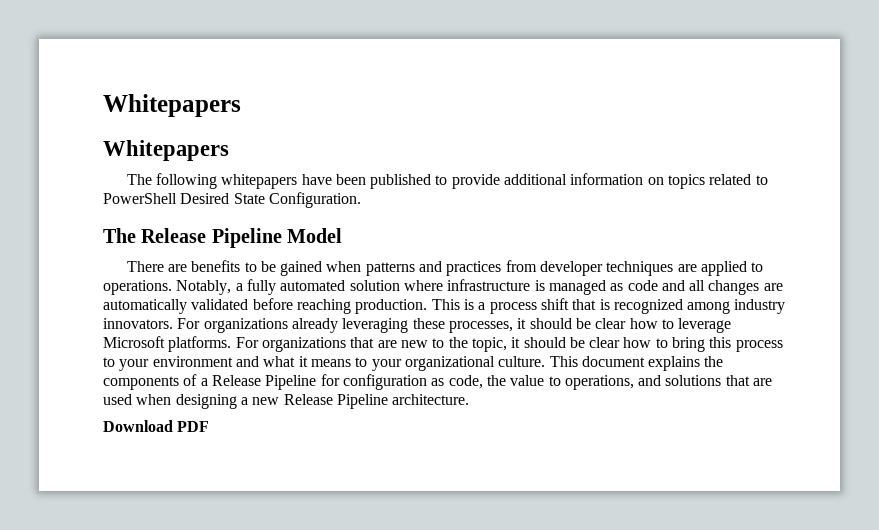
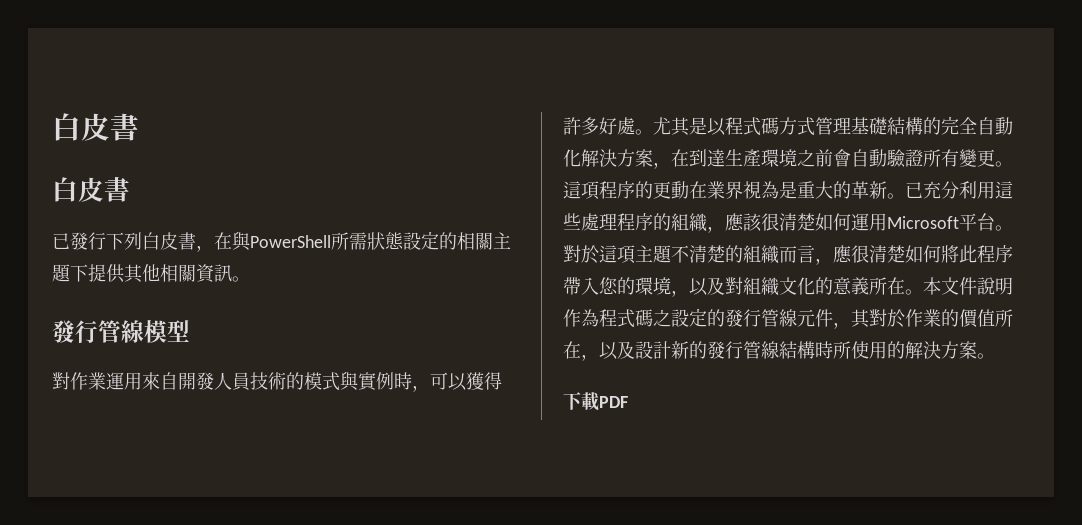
[103,94,241,117] [103,140,229,161] [126,173,768,189] [103,192,361,208] [103,228,343,248] [126,260,764,276] [103,279,783,295] [103,298,786,314] [103,318,732,333] [103,336,783,352] [103,356,724,371] [103,374,773,390] [103,394,470,409] [103,420,173,432] Whitepapers // Whitepapers // The following whitepapers have been published to provide additional information on topics related to PowerShell Desired State Configuration. // The Release Pipeline Model // There are benefits to be gained when patterns and practices from developer techniques are applied to operations. Notably, a fully automated solution where infrastructure is managed as code and all changes are automatically validated before reaching production. This is a process shift that is recognized among industry innovators. For organizations already leveraging these processes, it should be clear how to leverage Microsoft platforms. For organizations that are new to the topic, it should be clear how to bring this process to your environment and what it means to your organizational culture. This document explains the components of a Release Pipeline for configuration as code, the value to operations, and solutions that are used when designing a new Release Pipeline architecture. // Download -> [52,113,139,141] [52,177,130,202] [52,231,511,252] [52,264,250,283] [52,320,190,344] [52,371,502,392] [563,116,1013,136] [563,149,1013,169] [563,181,1013,200] [563,213,1013,233] [563,245,1013,265] [563,277,1013,297] [563,308,1013,329] [563,341,995,361] [563,392,599,411] 白皮書 // 白皮書 // 已發行下列白皮書，在與PowerShell所需狀態設定的相關主題下提供其他相關資訊。 // 發行管線模型 // 對作業運用來自開發人員技術的模式與實例時，可以獲得許多好處。尤其是以程式碼方式管理基礎結構的完全自動化解決方案，在到達生產環境之前會自動驗證所有變更。這項程序的更動在業界視為是重大的革新。已充分利用這些處理程序的組織，應該很清楚如何運用Microsoft平台。對於這項主題不清楚的組織而言，應很清楚如何將此程序帶入您的環境，以及對組織文化的意義所在。本文件說明作為程式碼之設定的發行管線元件，其對於作業的價值所在，以及設計新的發行管線結構時所使用的解決方案。 // 下載

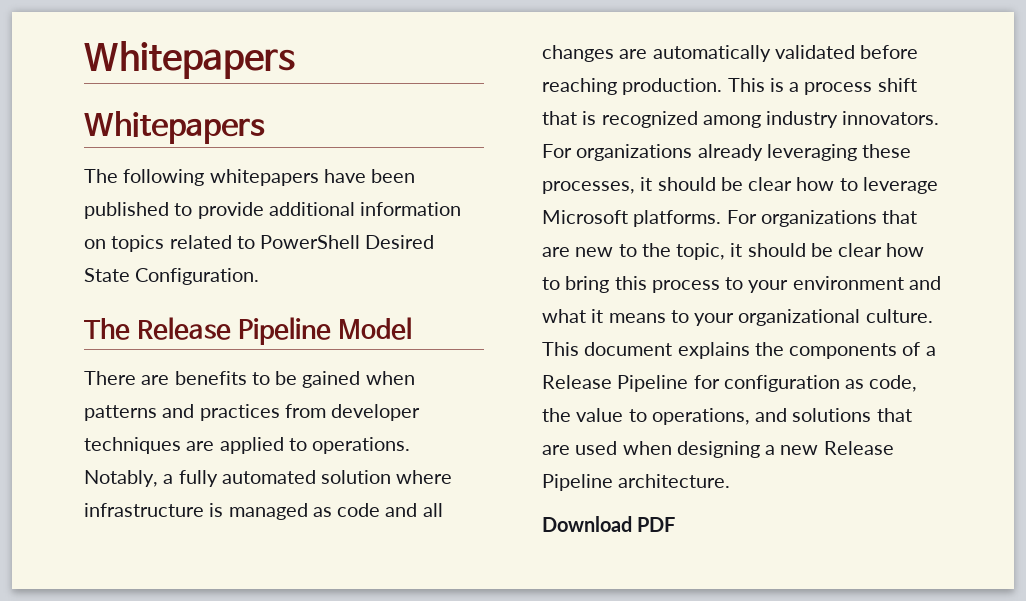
[52,113,139,141] [52,177,130,202] [52,231,511,252] [52,264,250,283] [52,320,190,344] [52,371,502,392] [563,116,1013,136] [563,149,1013,169] [563,181,1013,200] [563,213,1013,233] [563,245,1013,265] [563,277,1013,297] [563,308,1013,329] [563,341,995,361] [563,392,599,411] 白皮書 // 白皮書 // 已發行下列白皮書，在與PowerShell所需狀態設定的相關主題下提供其他相關資訊。 // 發行管線模型 // 對作業運用來自開發人員技術的模式與實例時，可以獲得許多好處。尤其是以程式碼方式管理基礎結構的完全自動化解決方案，在到達生產環境之前會自動驗證所有變更。這項程序的更動在業界視為是重大的革新。已充分利用這些處理程序的組織，應該很清楚如何運用Microsoft平台。對於這項主題不清楚的組織而言，應很清楚如何將此程序帶入您的環境，以及對組織文化的意義所在。本文件說明作為程式碼之設定的發行管線元件，其對於作業的價值所在，以及設計新的發行管線結構時所使用的解決方案。 // 下載 -> [84,41,295,79] [84,111,265,144] [84,169,416,186] [84,202,462,219] [84,235,435,252] [84,268,260,285] [84,317,413,345] [84,371,415,388] [84,404,421,421] [84,437,411,454] [84,470,453,487] [84,503,443,520] [542,45,919,62] [542,78,917,95] [542,111,940,128] [542,144,912,161] [542,177,938,194] [542,210,918,227] [542,243,925,260] [542,276,941,293] [542,309,933,326] [542,342,936,359] [542,375,918,392] [542,408,912,425] [542,441,894,458] [542,474,731,491] [542,516,632,532] Whitepapers // Whitepapers // The following whitepapers have been published to provide additional information on topics related to PowerShell Desired State Configuration. // The Release Pipeline Model // There are benefits to be gained when patterns and practices from developer techniques are applied to operations. Notably, a fully automated solution where infrastructure is managed as code and all changes are automatically validated before reaching production. This is a process shift that is recognized among industry innovators. For organizations already leveraging these processes, it should be clear how to leverage Microsoft platforms. For organizations that are new to the topic, it should be clear how to bring this process to your environment and what it means to your organizational culture. This document explains the components of a Release Pipeline for configuration as code, the value to operations, and solutions that are used when designing a new Release Pipeline architecture. // Download

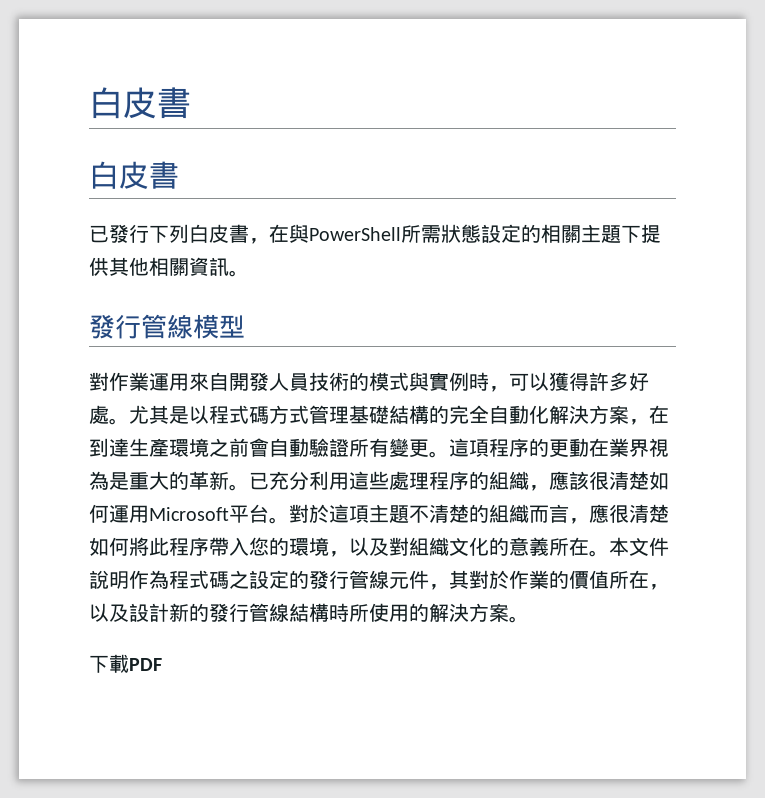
[84,41,295,79] [84,111,265,144] [84,169,416,186] [84,202,462,219] [84,235,435,252] [84,268,260,285] [84,317,413,345] [84,371,415,388] [84,404,421,421] [84,437,411,454] [84,470,453,487] [84,503,443,520] [542,45,919,62] [542,78,917,95] [542,111,940,128] [542,144,912,161] [542,177,938,194] [542,210,918,227] [542,243,925,260] [542,276,941,293] [542,309,933,326] [542,342,936,359] [542,375,918,392] [542,408,912,425] [542,441,894,458] [542,474,731,491] [542,516,632,532] Whitepapers // Whitepapers // The following whitepapers have been published to provide additional information on topics related to PowerShell Desired State Configuration. // The Release Pipeline Model // There are benefits to be gained when patterns and practices from developer techniques are applied to operations. Notably, a fully automated solution where infrastructure is managed as code and all changes are automatically validated before reaching production. This is a process shift that is recognized among industry innovators. For organizations already leveraging these processes, it should be clear how to leverage Microsoft platforms. For organizations that are new to the topic, it should be clear how to bring this process to your environment and what it means to your organizational culture. This document explains the components of a Release Pipeline for configuration as code, the value to operations, and solutions that are used when designing a new Release Pipeline architecture. // Download -> [89,87,191,119] [89,161,179,189] [89,224,661,244] [89,257,249,277] [89,314,245,339] [89,372,649,392] [89,405,669,425] [89,438,669,458] [89,471,669,491] [89,504,669,524] [89,537,669,557] [89,570,669,590] [89,603,529,623] [89,654,129,673] 白皮書 // 白皮書 // 已發行下列白皮書，在與PowerShell所需狀態設定的相關主題下提供其他相關資訊。 // 發行管線模型 // 對作業運用來自開發人員技術的模式與實例時，可以獲得許多好處。尤其是以程式碼方式管理基礎結構的完全自動化解決方案，在到達生產環境之前會自動驗證所有變更。這項程序的更動在業界視為是重大的革新。已充分利用這些處理程序的組織，應該很清楚如何運用Microsoft平台。對於這項主題不清楚的組織而言，應很清楚如何將此程序帶入您的環境，以及對組織文化的意義所在。本文件說明作為程式碼之設定的發行管線元件，其對於作業的價值所在，以及設計新的發行管線結構時所使用的解決方案。 // 下載

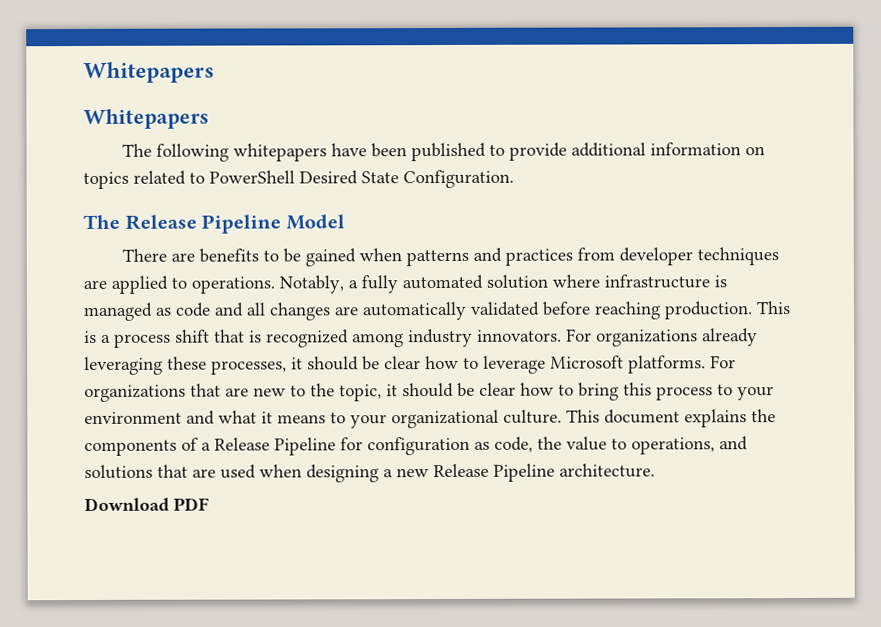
[89,87,191,119] [89,161,179,189] [89,224,661,244] [89,257,249,277] [89,314,245,339] [89,372,649,392] [89,405,669,425] [89,438,669,458] [89,471,669,491] [89,504,669,524] [89,537,669,557] [89,570,669,590] [89,603,529,623] [89,654,129,673] 白皮書 // 白皮書 // 已發行下列白皮書，在與PowerShell所需狀態設定的相關主題下提供其他相關資訊。 // 發行管線模型 // 對作業運用來自開發人員技術的模式與實例時，可以獲得許多好處。尤其是以程式碼方式管理基礎結構的完全自動化解決方案，在到達生產環境之前會自動驗證所有變更。這項程序的更動在業界視為是重大的革新。已充分利用這些處理程序的組織，應該很清楚如何運用Microsoft平台。對於這項主題不清楚的組織而言，應很清楚如何將此程序帶入您的環境，以及對組織文化的意義所在。本文件說明作為程式碼之設定的發行管線元件，其對於作業的價值所在，以及設計新的發行管線結構時所使用的解決方案。 // 下載 -> [83,61,215,83] [83,108,209,129] [122,142,766,162] [83,169,514,189] [83,214,345,234] [122,247,780,267] [83,274,727,294] [83,301,791,321] [84,328,758,348] [84,355,736,375] [84,382,774,402] [84,409,776,429] [84,436,748,456] [84,463,655,483] [84,497,170,512] Whitepapers // Whitepapers // The following whitepapers have been published to provide additional information on topics related to PowerShell Desired State Configuration. // The Release Pipeline Model // There are benefits to be gained when patterns and practices from developer techniques are applied to operations. Notably, a fully automated solution where infrastructure is managed as code and all changes are automatically validated before reaching production. This is a process shift that is recognized among industry innovators. For organizations already leveraging these processes, it should be clear how to leverage Microsoft platforms. For organizations that are new to the topic, it should be clear how to bring this process to your environment and what it means to your organizational culture. This document explains the components of a Release Pipeline for configuration as code, the value to operations, and solutions that are used when designing a new Release Pipeline architecture. // Download

